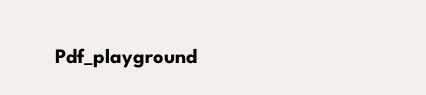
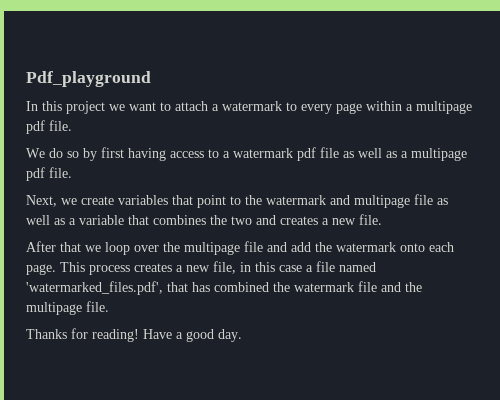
(197, 58) none -> [26,101,472,114] [26,120,72,134] [26,147,467,161] [26,167,72,181] [26,194,448,208] [26,214,382,225] [26,241,454,255] [26,261,376,275] [26,281,422,295] [26,301,109,315] [26,328,242,342] // In this project we want to attach a watermark to every page within a multipage pdf file. // We do so by first having access to a watermark pdf file as well as a multipage pdf file. // Next, we create variables that point to the watermark and multipage file as well as a variable that combines the two and creates a new file. // After that we loop over the multipage file and add the watermark onto each page. This process creates a new file, in this case a file named 'watermarked_files.pdf', that has combined the watermark file and the multipage file. // Thanks for reading! Have a good day.

